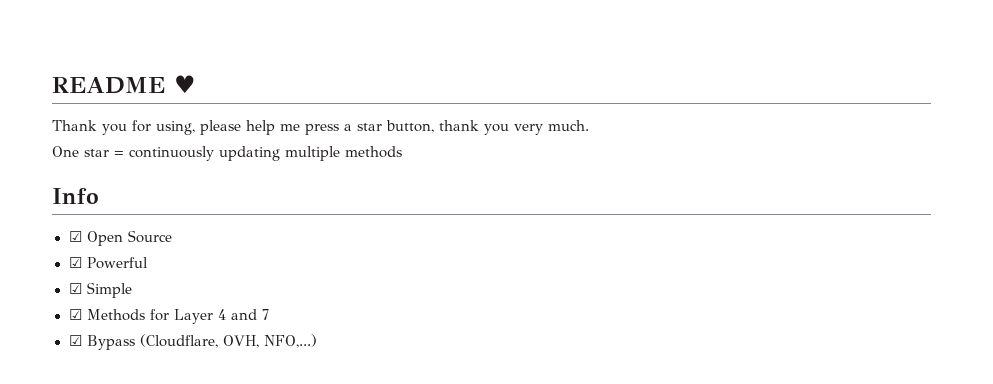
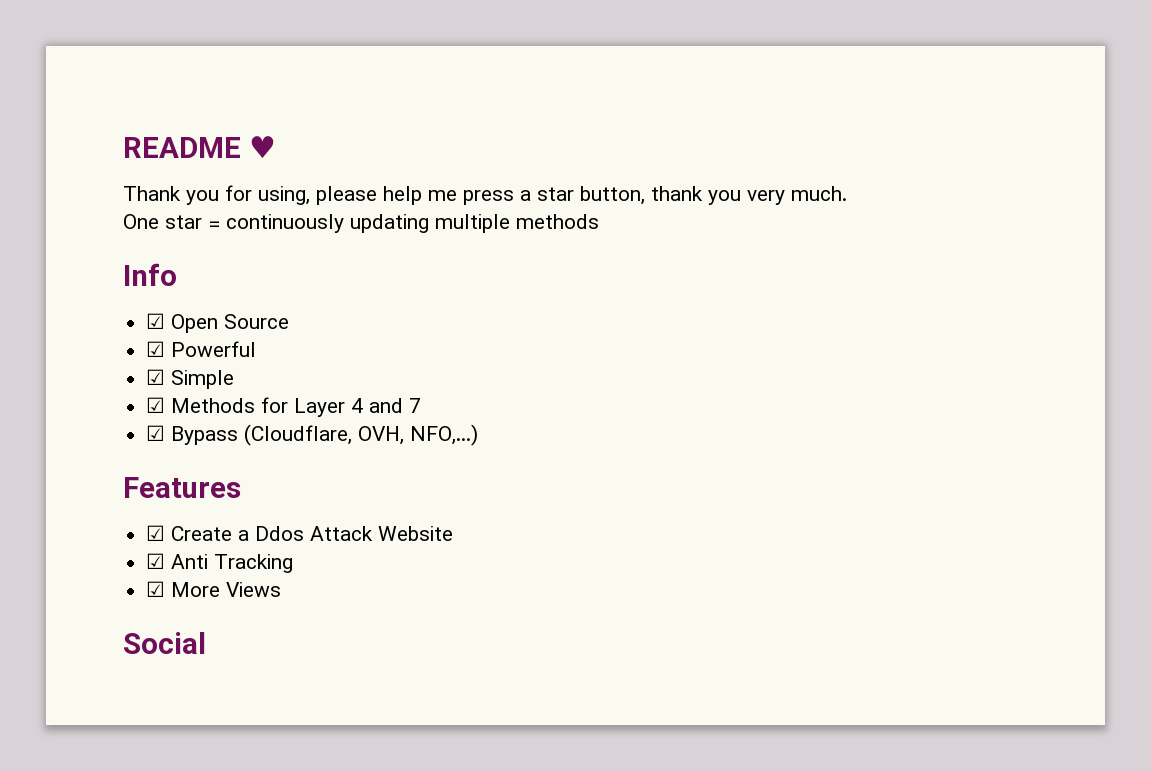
(317, 341) none -> [123,477,241,498] [146,525,454,541] [146,553,294,573] [146,581,282,597] [123,632,206,654] // Features // ☑ Create a Ddos Attack Website // ☑ Anti Tracking // ☑ More Views // Social

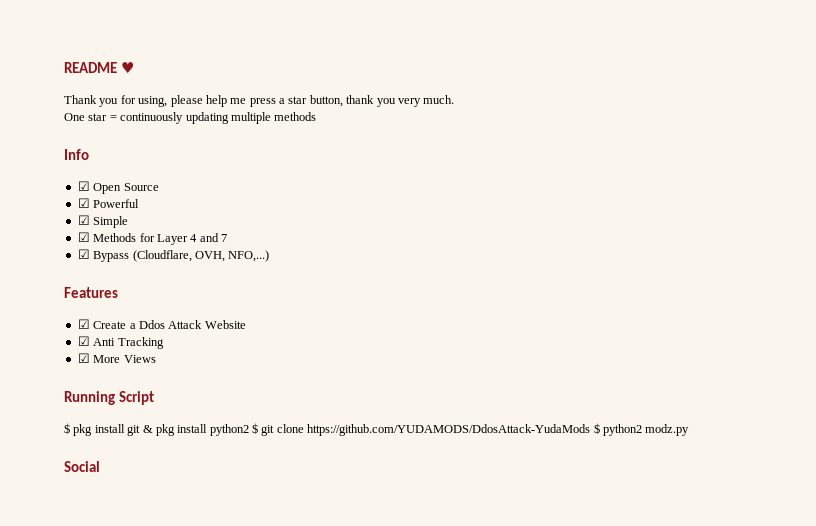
(282, 589) none -> [64,391,154,405] [64,423,690,436] // Running Script // $ pkg install git & pkg install python2 $ git clone https://github.com/YUDAMODS/DdosAttack-YudaMods $ python2 modz.py

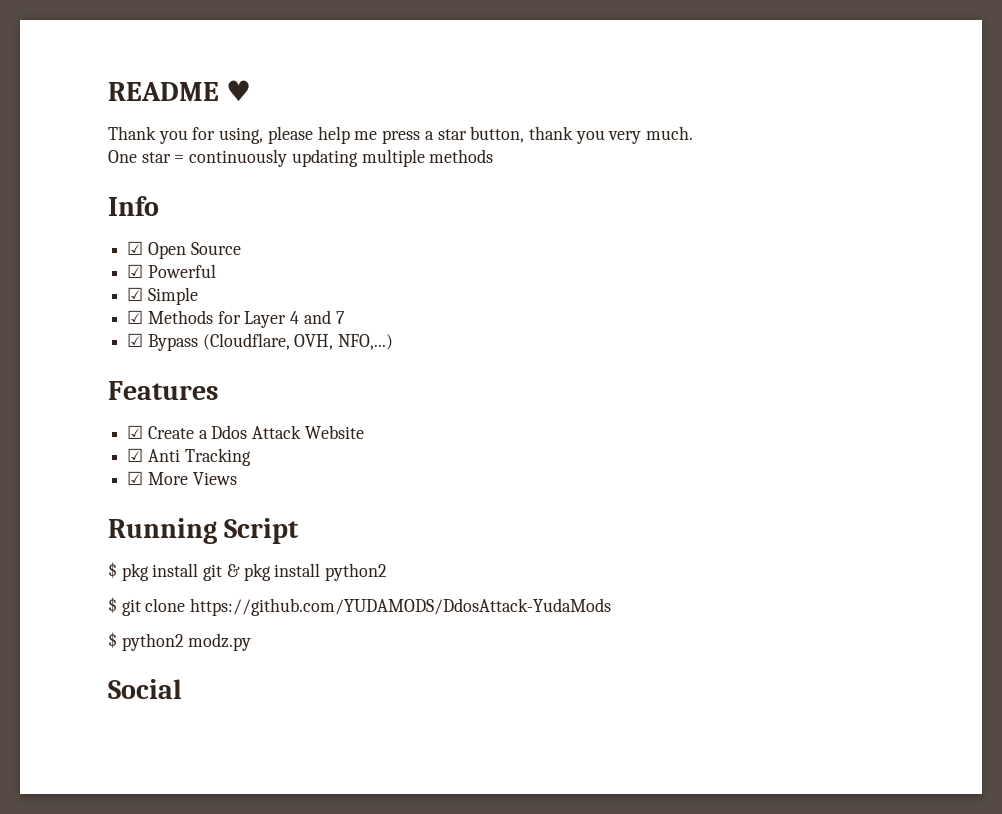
(249, 430) none -> (388, 572) //
(591, 430) none -> (612, 607) //

